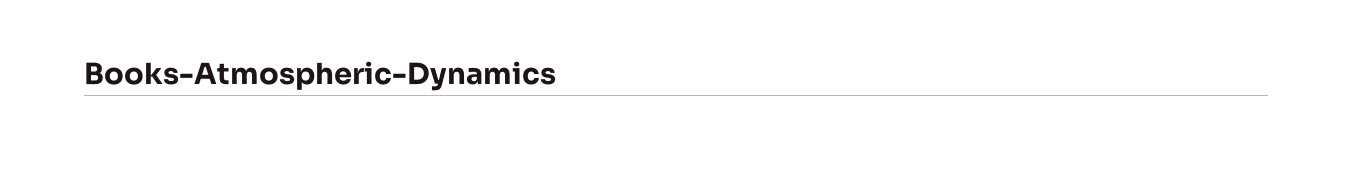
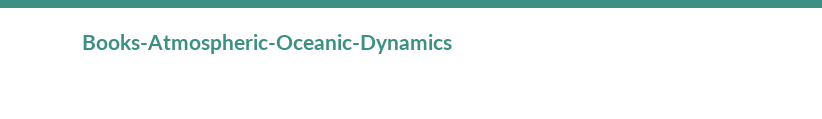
[84,61,556,91] Books-Atmospheric-Dynamics -> [82,34,452,54] Books-Atmospheric-Oceanic-Dynamics

